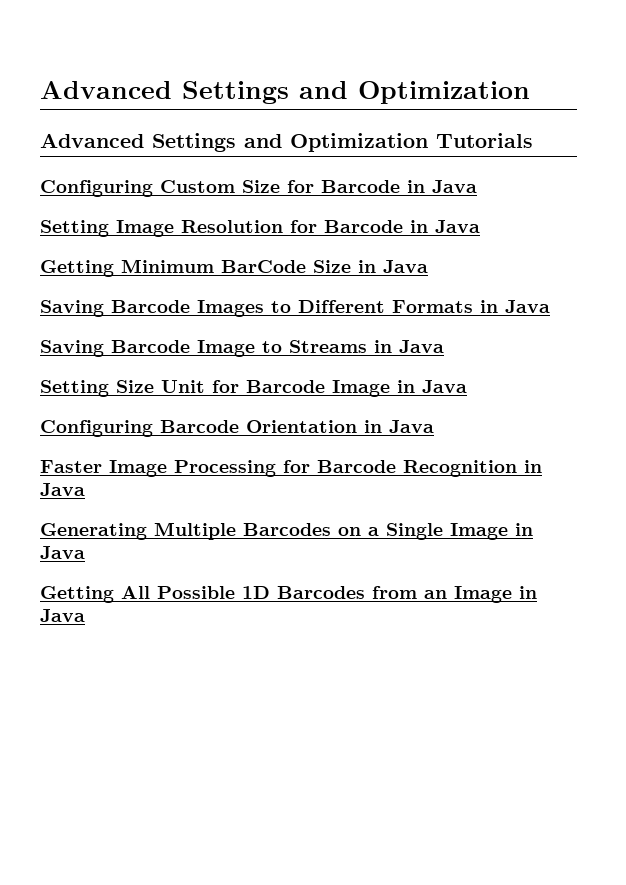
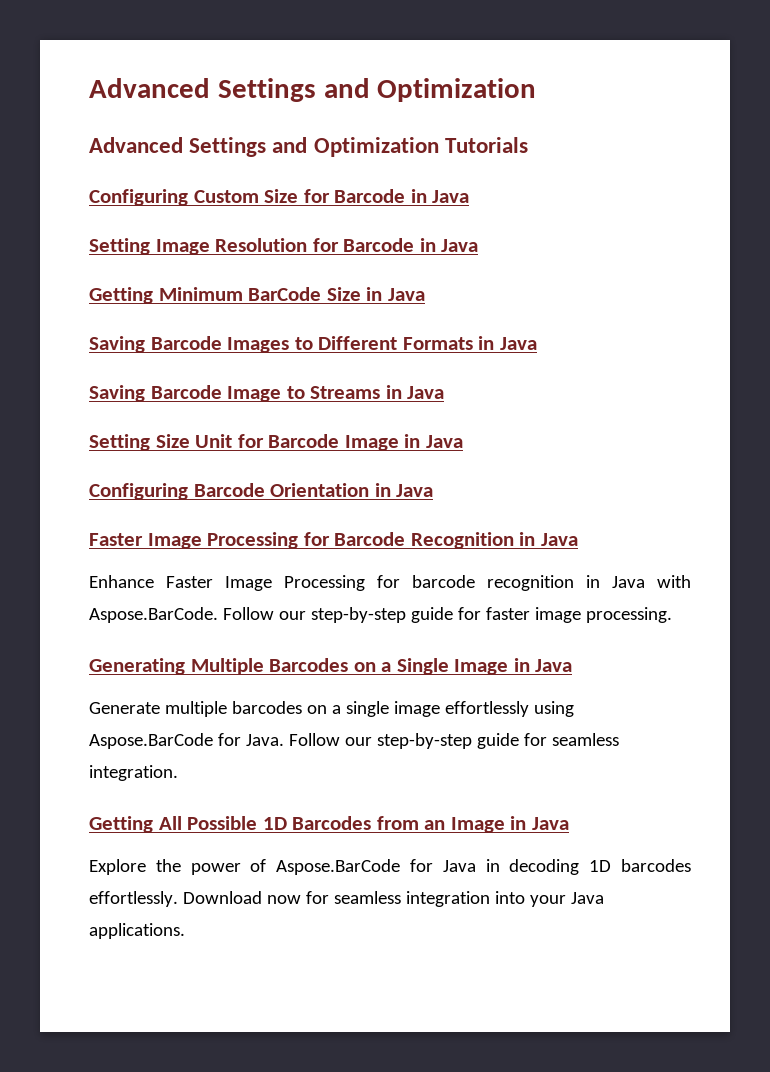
(85, 489) none -> [89,575,691,591] [89,607,672,623] // Enhance Faster Image Processing for barcode recognition in Java with Aspose.BarCode. Follow our step-by-step guide for faster image processing.
(85, 552) none -> [89,701,574,717] [89,733,619,749] [89,765,178,781] // Generate multiple barcodes on a single image effortlessly using Aspose.BarCode for Java. Follow our step-by-step guide for seamless integration.
(85, 615) none -> [89,859,691,875] [89,891,604,907] [89,923,185,939] // Explore the power of Aspose.BarCode for Java in decoding 1D barcodes effortlessly. Download now for seamless integration into your Java applications.

